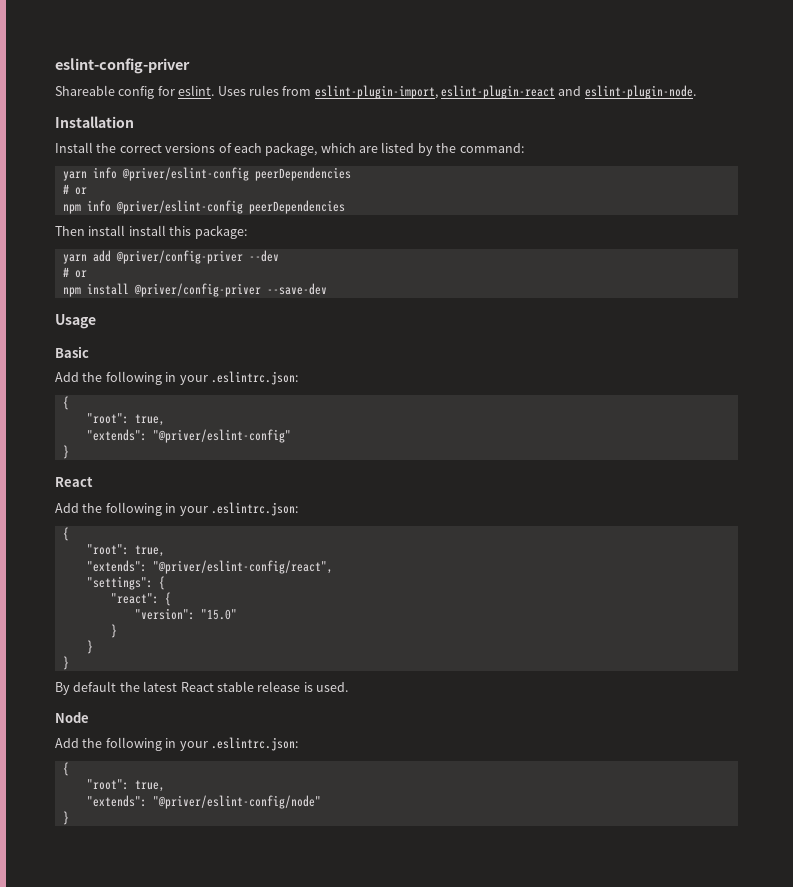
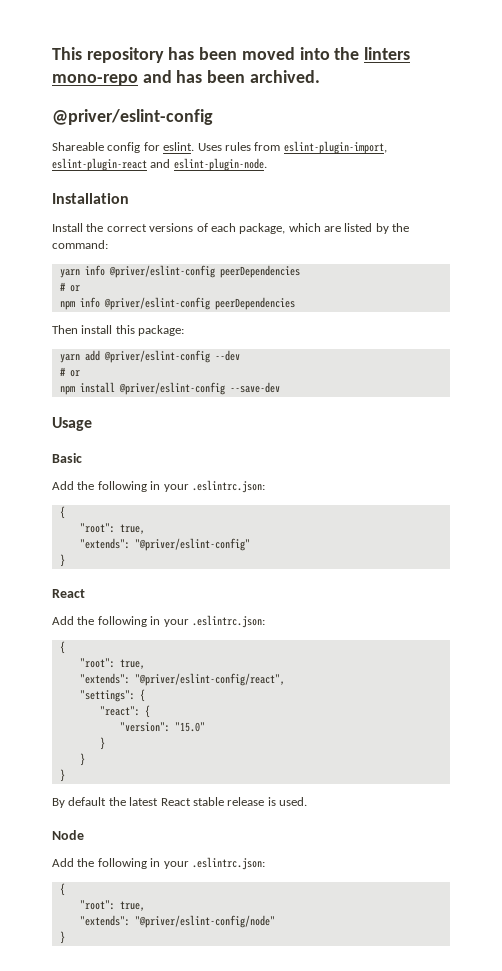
[55,58,190,74] eslint-config-priver -> [52,47,411,63] [52,70,320,86] [52,109,213,125] This repository has been moved into the linters mono-repo and has been archived. // @priver/eslint-config
[128,225,166,236] install -> (113, 329) none
[115,250,243,264] @priver/config-priver -> [103,350,210,363] @priver/eslint-config
[133,283,261,297] @priver/config-priver -> [118,382,225,395] @priver/eslint-config

